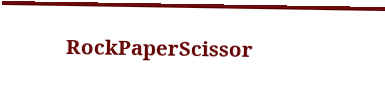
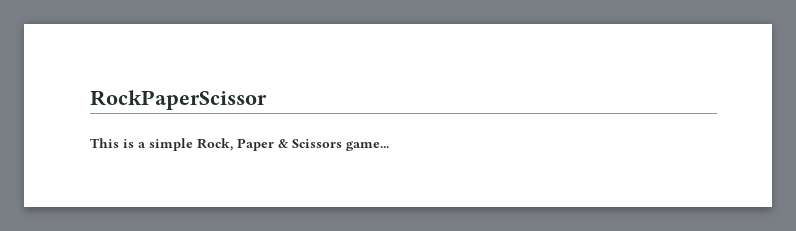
(254, 50) none -> [90,138,389,151] // This is a simple Rock, Paper & Scissors game...

